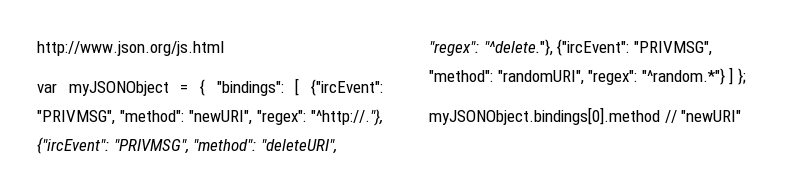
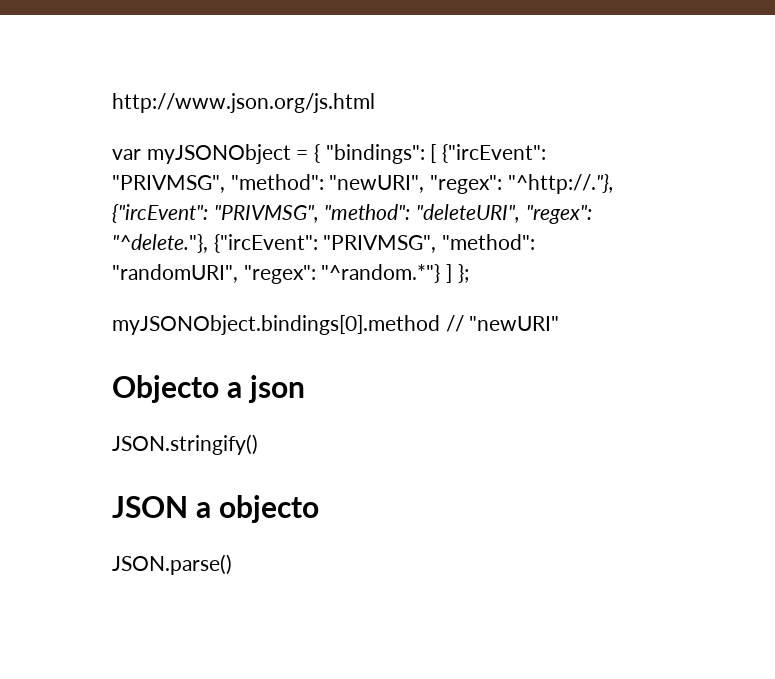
(742, 116) none -> [112,375,305,403] [112,434,258,455] [112,495,319,523] [112,554,232,575] // Objecto a json // JSON.stringify() // JSON a objecto // JSON.parse()

